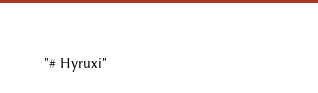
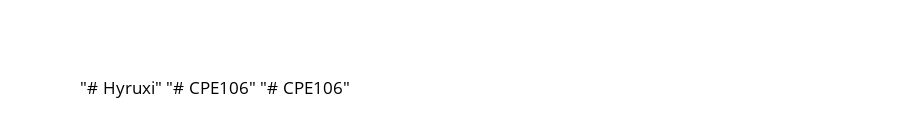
(107, 65) none -> [166,82,350,94] "# CPE106" "# CPE106"

